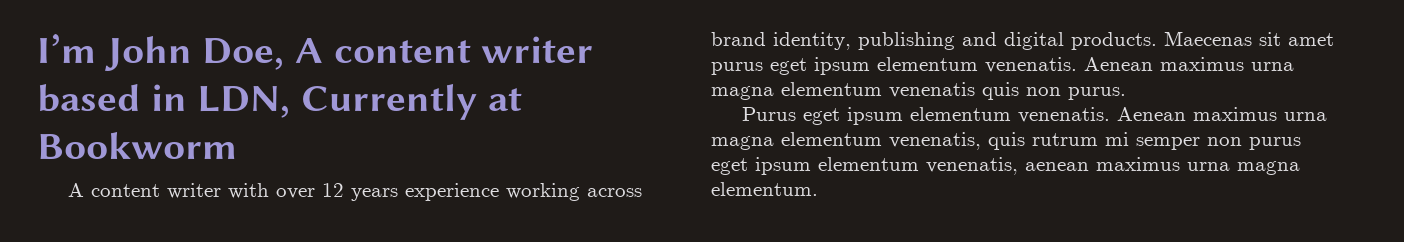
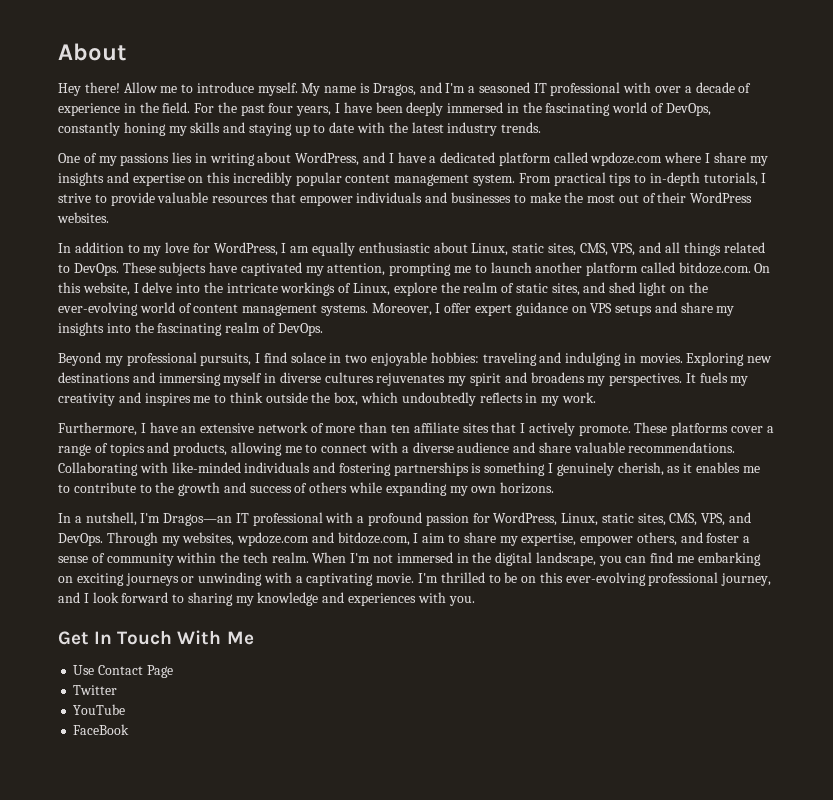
[37,34,594,71] [37,84,522,120] [37,132,237,159] [68,183,643,201] [711,31,1334,50] [711,57,1294,75] [711,82,1126,100] [742,107,1328,125] [711,132,1301,150] [711,157,1300,175] [711,182,818,196] I’m John Doe, A content writer based in LDN, Currently at Bookworm // A content writer with over 12 years experience working across brand identity, publishing and digital products. Maecenas sit amet purus eget ipsum elementum venenatis. Aenean maximus urna magna elementum venenatis quis non purus. // Purus eget ipsum elementum venenatis. Aenean maximus urna magna elementum venenatis, quis rutrum mi semper non purus eget ipsum elementum venenatis, aenean maximus urna magna elementum. -> [58,43,126,61] [58,82,752,96] [58,102,711,116] [58,122,542,136] [58,152,768,166] [58,172,767,186] [58,192,753,206] [57,212,109,223] [58,242,765,256] [58,262,771,276] [58,282,708,296] [58,302,735,316] [58,322,323,336] [58,352,773,366] [58,372,749,386] [58,392,596,406] [58,422,774,436] [58,442,736,456] [58,462,760,476] [58,482,555,496] [58,512,752,526] [58,532,751,546] [58,552,761,566] [58,572,772,586] [58,592,475,606] [58,630,254,645] [73,665,173,678] [73,685,118,695] [73,704,126,715] [73,724,130,735] About // Hey there! Allow me to introduce myself. My name is Dragos, and I'm a seasoned IT professional with over a decade of experience in the field. For the past four years, I have been deeply immersed in the fascinating world of DevOps, constantly honing my skills and staying up to date with the latest industry trends. // One of my passions lies in writing about WordPress, and I have a dedicated platform called wpdoze.com where I share my insights and expertise on this incredibly popular content management system. From practical tips to in-depth tutorials, I strive to provide valuable resources that empower individuals and businesses to make the most out of their WordPress websites. // In addition to my love for WordPress, I am equally enthusiastic about Linux, static sites, CMS, VPS, and all things related to DevOps. These subjects have captivated my attention, prompting me to launch another platform called bitdoze.com. On this website, I delve into the intricate workings of Linux, explore the realm of static sites, and shed light on the ever-evolving world of content management systems. Moreover, I offer expert guidance on VPS setups and share my insights into the fascinating realm of DevOps. // Beyond my professional pursuits, I find solace in two enjoyable hobbies: traveling and indulging in movies. Exploring new destinations and immersing myself in diverse cultures rejuvenates my spirit and broadens my perspectives. It fuels my creativity and inspires me to think outside the box, which undoubtedly reflects in my work. // Furthermore, I have an extensive network of more than ten affiliate sites that I actively promote. These platforms cover a range of topics and products, allowing me to connect with a diverse audience and share valuable recommendations. Collaborating with like-minded individuals and fostering partnerships is something I genuinely cherish, as it enables me to contribute to the growth and success of others while expanding my own horizons. // In a nutshell, I'm Dragos—an IT professional with a profound passion for WordPress, Linux, static sites, CMS, VPS, and DevOps. Through my websites, wpdoze.com and bitdoze.com, I aim to share my expertise, empower others, and foster a sense of community within the tech realm. When I'm not immersed in the digital landscape, you can find me embarking on exciting journeys or unwinding with a captivating movie. I'm thrilled to be on this ever-evolving professional journey, and I look forward to sharing my knowledge and experiences with you. // Get In Touch With Me // Use Contact Page // Twitter // YouTube // FaceBook

